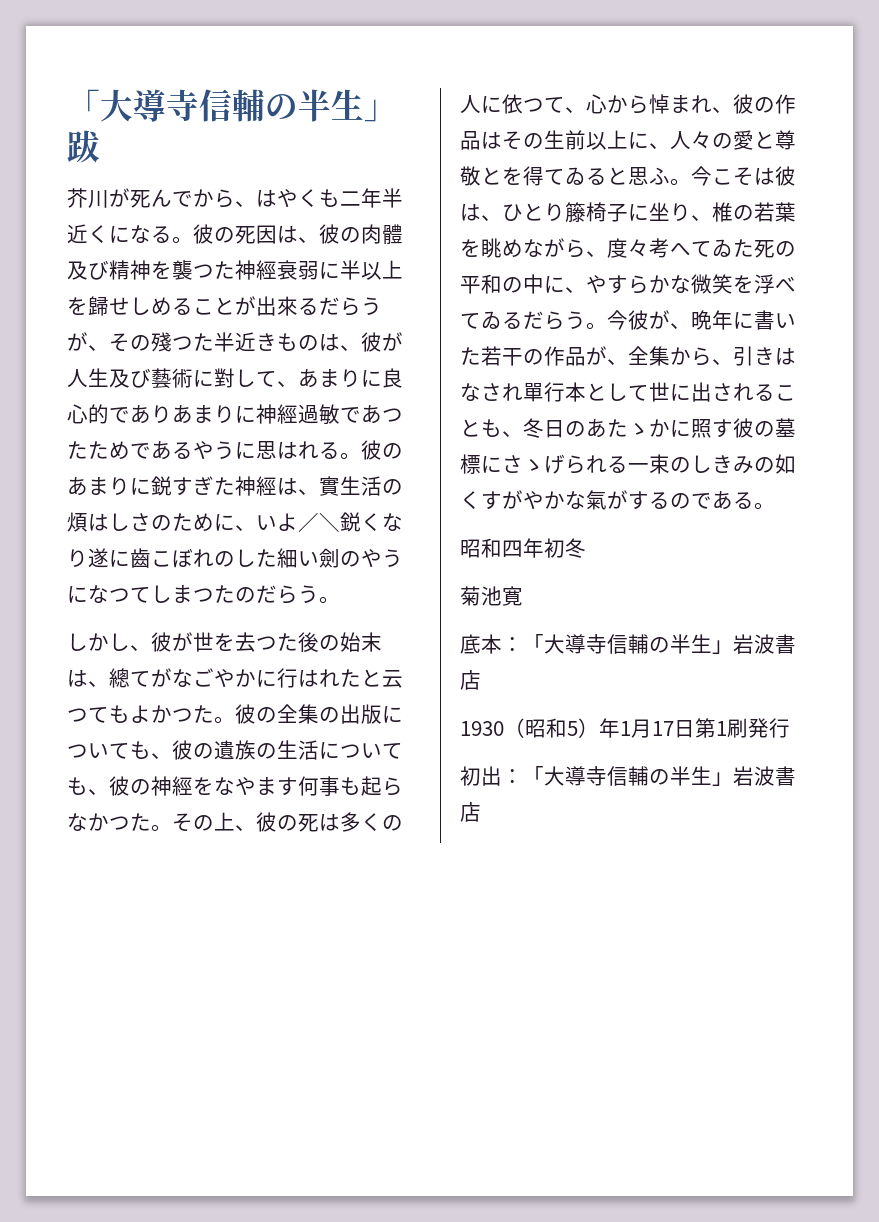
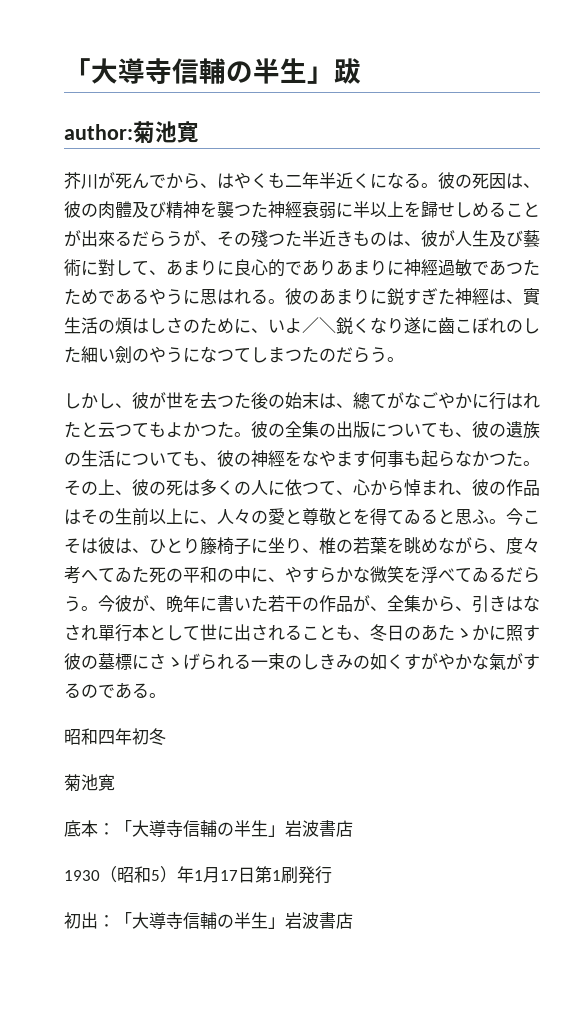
(100, 146) none -> [64,121,199,144] // author:菊池寛

